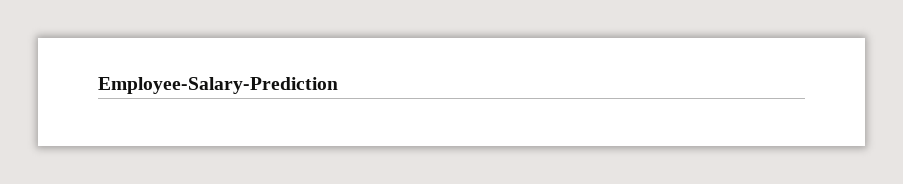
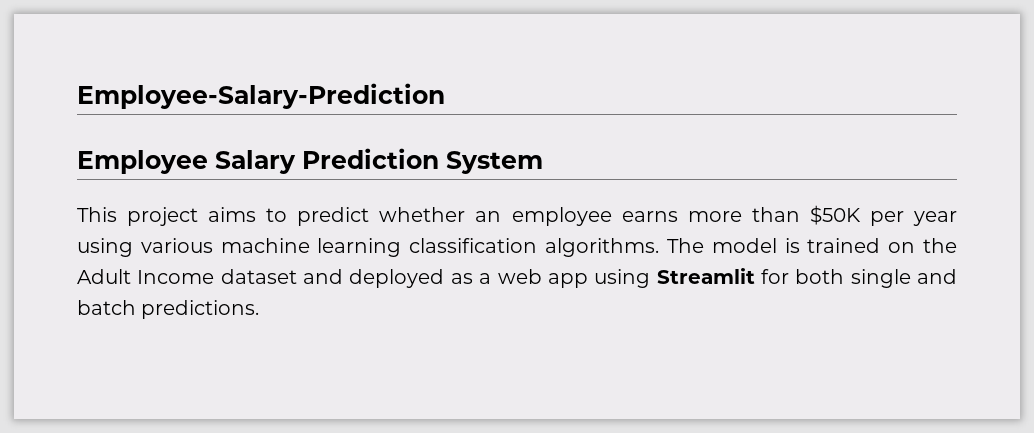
(338, 85) none -> [77,148,543,174] [77,205,958,226] [77,238,957,257] [77,268,957,288] [77,300,260,319] // Employee Salary Prediction System // This project aims to predict whether an employee earns more than $50K per year using various machine learning classification algorithms. The model is trained on the Adult Income dataset and deployed as a web app using Streamlit for both single and batch predictions.

